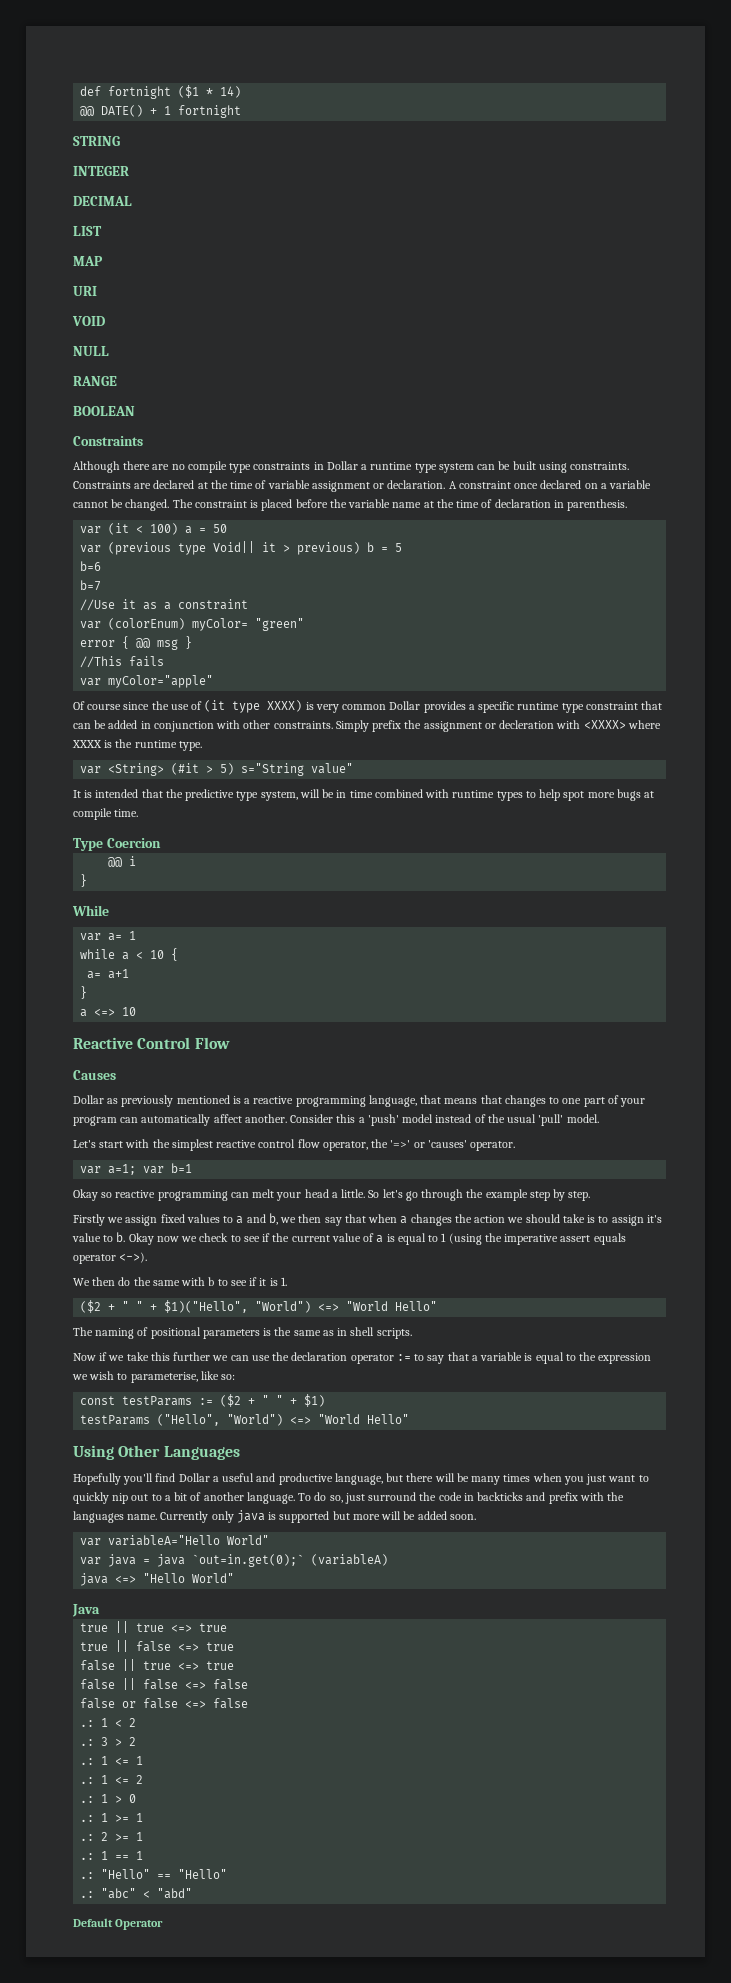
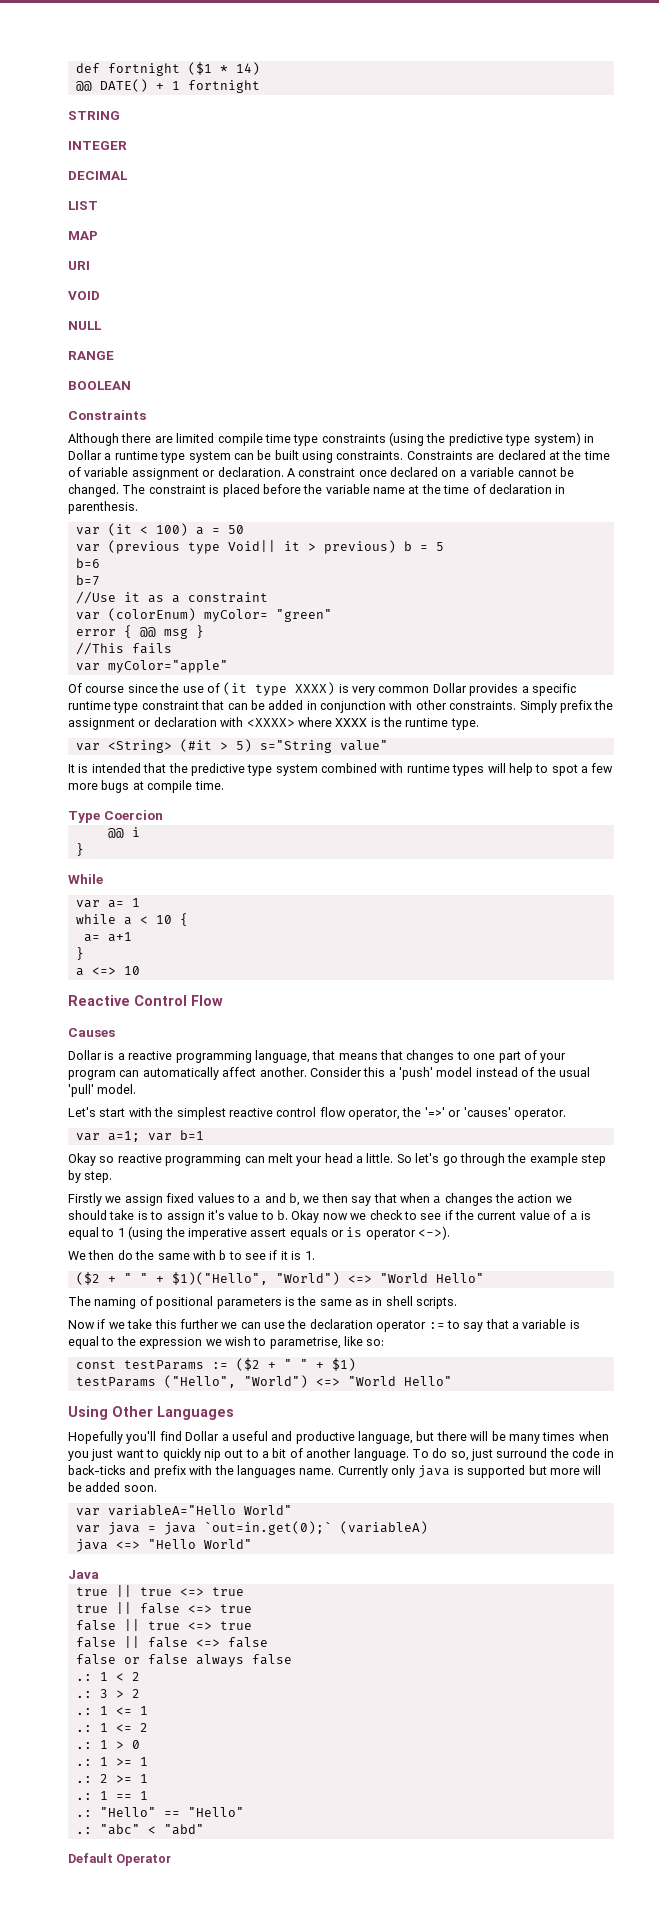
[171,461,311,473] no compile type constraints -> [176,432,581,446] limited compile time type constraints (using the predictive type system)
[499,720,555,729] decleration -> [153,717,217,727] declaration
[260,789,585,801] system, will be in time combined with runtime types to help spot -> [275,763,614,776] system combined with runtime types will help to spot a few
[107,1095,230,1107] as previously mentioned -> (102, 1055) none
(626, 1239) none -> [331,1227,363,1237] or is
[130,1372,198,1383] parameterise, -> [269,1337,341,1349] parametrise,
[477,1492,524,1501] backticks -> [68,1465,126,1475] back-ticks
[185,1701,207,1708] <=> -> [195,1654,244,1667] always

